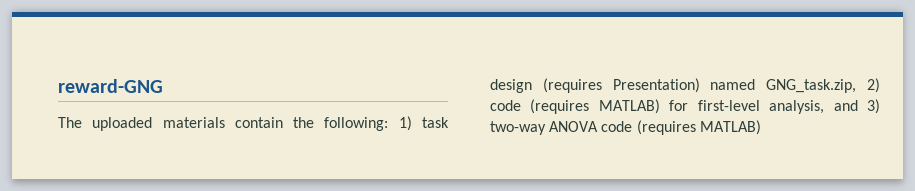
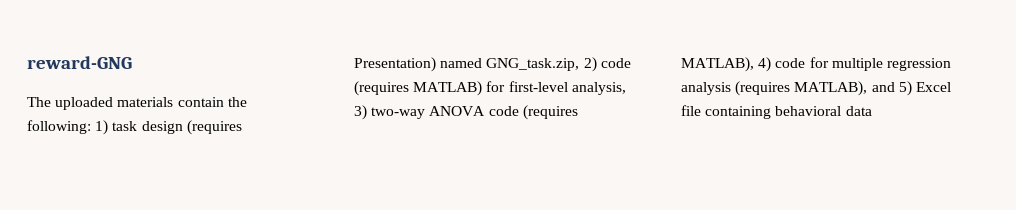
[833,100,858,111] and -> (626, 88) none
[699,120,761,135] MATLAB) -> [681,57,951,72] [681,81,951,96] [681,105,872,119] MATLAB), 4) code for multiple regression analysis (requires MATLAB), and 5) Excel file containing behavioral data

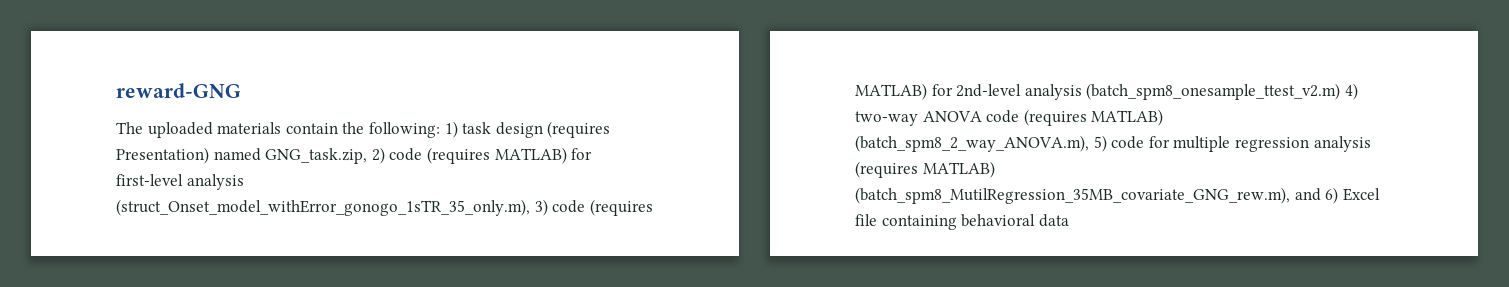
[571,82,626,95] [354,105,367,120] analysis, 3) -> [186,174,244,190] [116,199,653,216] [855,83,1358,100] analysis (struct_Onset_model_withError_gonogo_1sTR_35_only.m), 3) code (requires MATLAB) for 2nd-level analysis (batch_spm8_onesample_ttest_v2.m) 4)
[681,57,772,72] MATLAB), 4) -> [1091,109,1164,126] [855,135,1107,152] MATLAB) (batch_spm8_2_way_ANOVA.m), 5)
[794,81,912,96] MATLAB), and 5) -> [922,161,995,178] [855,187,1339,204] MATLAB) (batch_spm8_MutilRegression_35MB_covariate_GNG_rew.m), and 6)

